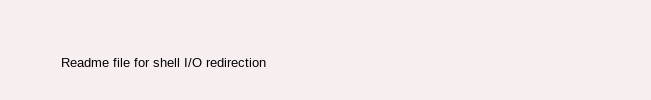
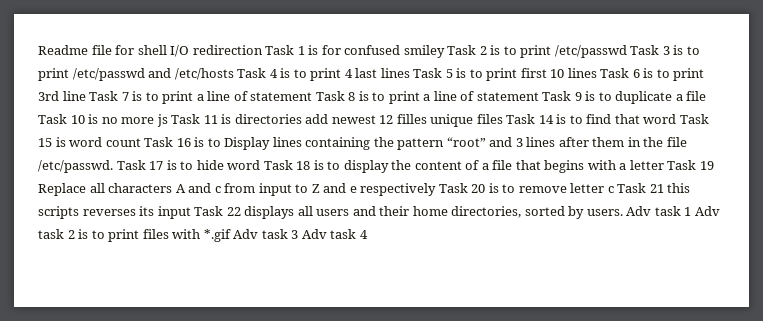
(266, 62) none -> [265,45,700,58] [38,68,705,81] [38,91,707,104] [38,114,709,127] [38,137,687,150] [38,160,714,173] [38,183,691,196] [38,206,720,219] [38,229,368,242] Task 1 is for confused smiley Task 2 is to print /etc/passwd Task 3 is to print /etc/passwd and /etc/hosts Task 4 is to print 4 last lines Task 5 is to print first 10 lines Task 6 is to print 3rd line Task 7 is to print a line of statement Task 8 is to print a line of statement Task 9 is to duplicate a file Task 10 is no more js Task 11 is directories add newest 12 filles unique files Task 14 is to find that word Task 15 is word count Task 16 is to Display lines containing the pattern “root” and 3 lines after them in the file /etc/passwd. Task 17 is to hide word Task 18 is to display the content of a file that begins with a letter Task 19 Replace all characters A and c from input to Z and e respectively Task 20 is to remove letter c Task 21 this scripts reverses its input Task 22 displays all users and their home directories, sorted by users. Adv task 1 Adv task 2 is to print files with *.gif Adv task 3 Adv task 4

